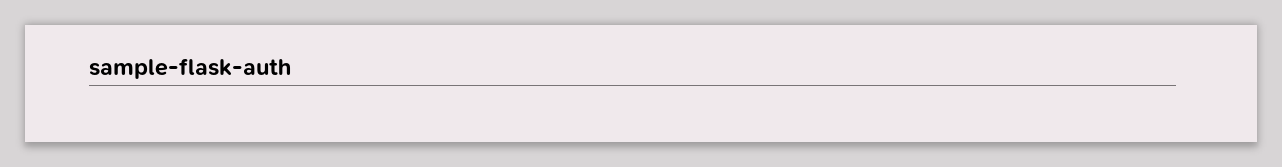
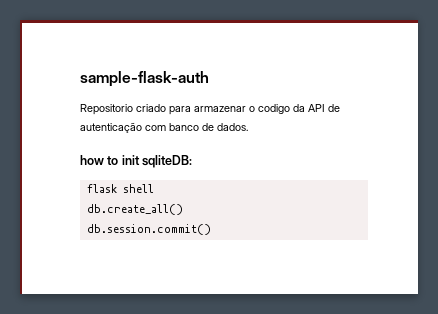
(291, 68) none -> [80,104,340,115] [80,122,248,133] [80,155,193,168] [86,184,154,193] [86,204,183,215] [86,224,211,235] // Repositorio criado para armazenar o codigo da API de autenticação com banco de dados. // how to init sqliteDB: // flask shell // db.create_all() // db.session.commit()

